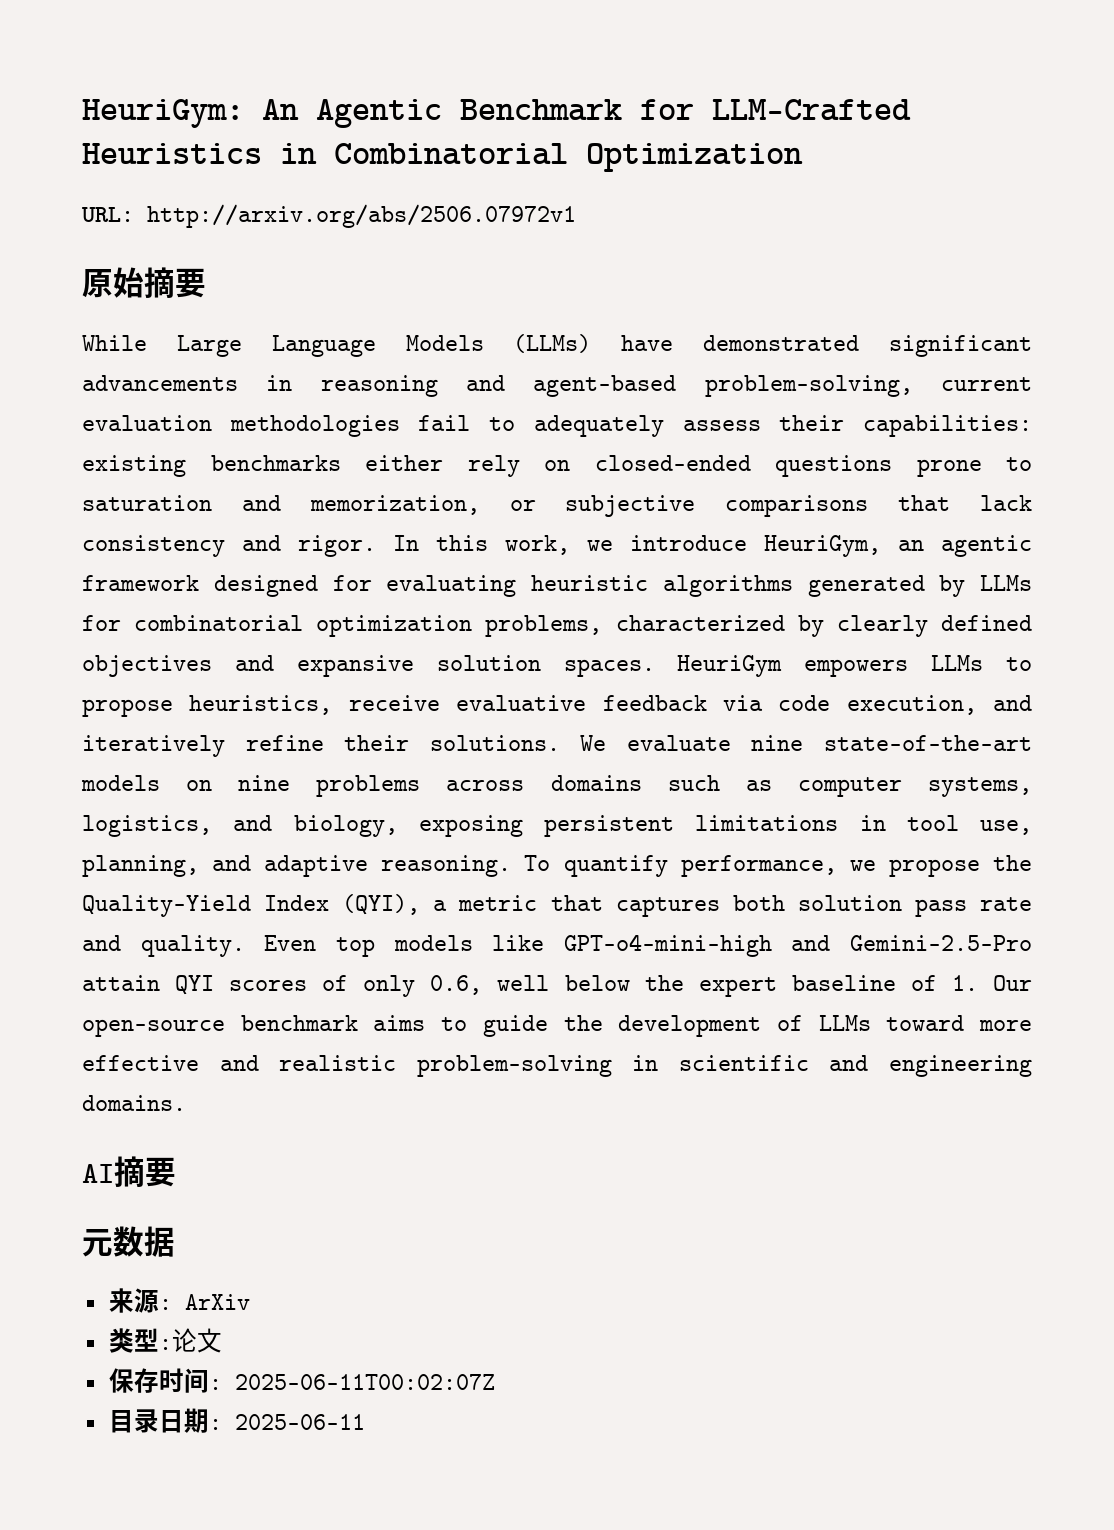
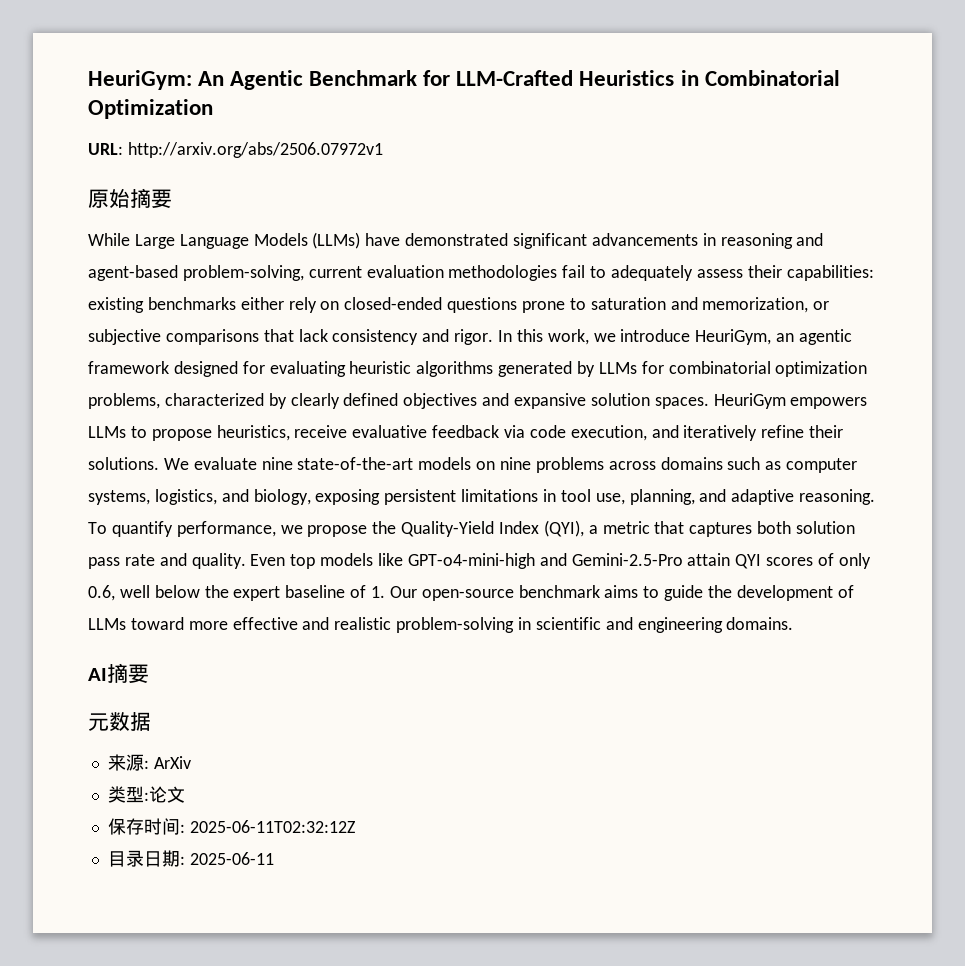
[234,1374,495,1390] 2025-06-11T00:02:07Z -> [189,820,355,833] 2025-06-11T02:32:12Z

